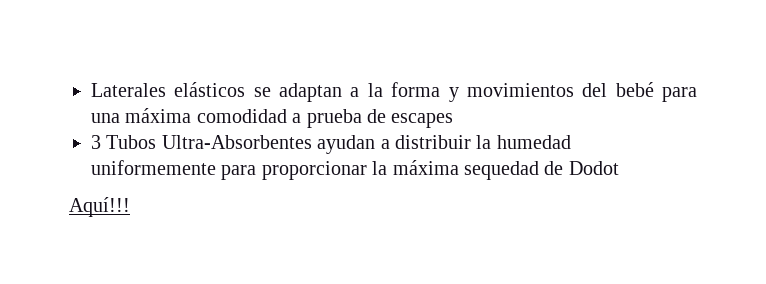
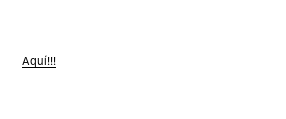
[91,82,698,102] [91,108,454,128] [91,135,571,154] [91,160,619,180] Laterales elásticos se adaptan a la forma y movimientos del bebé para una máxima comodidad a prueba de escapes // 3 Tubos Ultra-Absorbentes ayudan a distribuir la humedad uniformemente para proporcionar la máxima sequedad de Dodot // -> (22, 61) none

